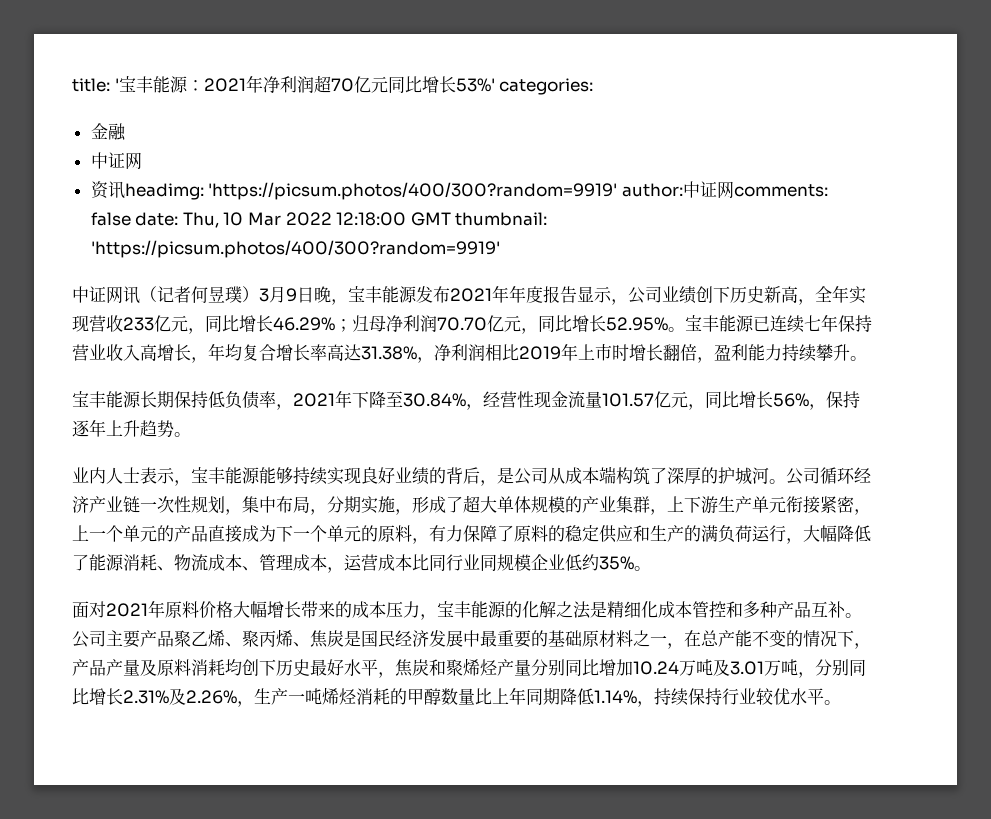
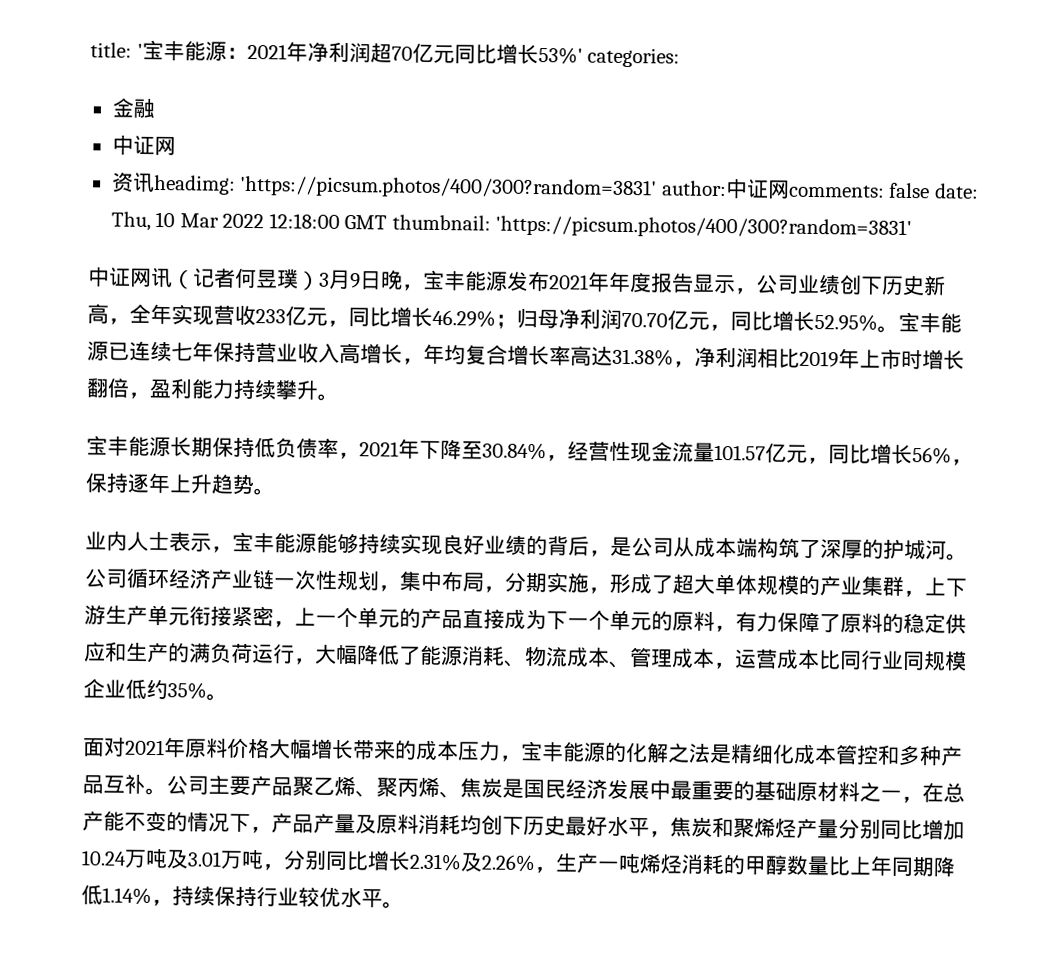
[208,182,618,200] 'https://picsum.photos/400/300?random=9919' -> [239,175,658,200] 'https://picsum.photos/400/300?random=3831'
[90,240,500,258] 'https://picsum.photos/400/300?random=9919' -> [495,215,913,240] 'https://picsum.photos/400/300?random=3831'

